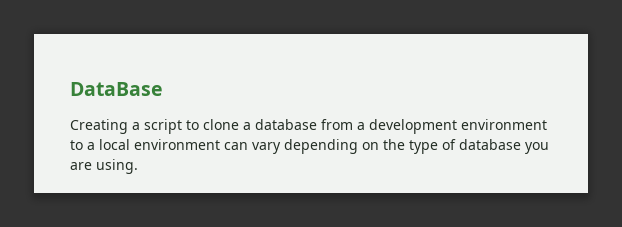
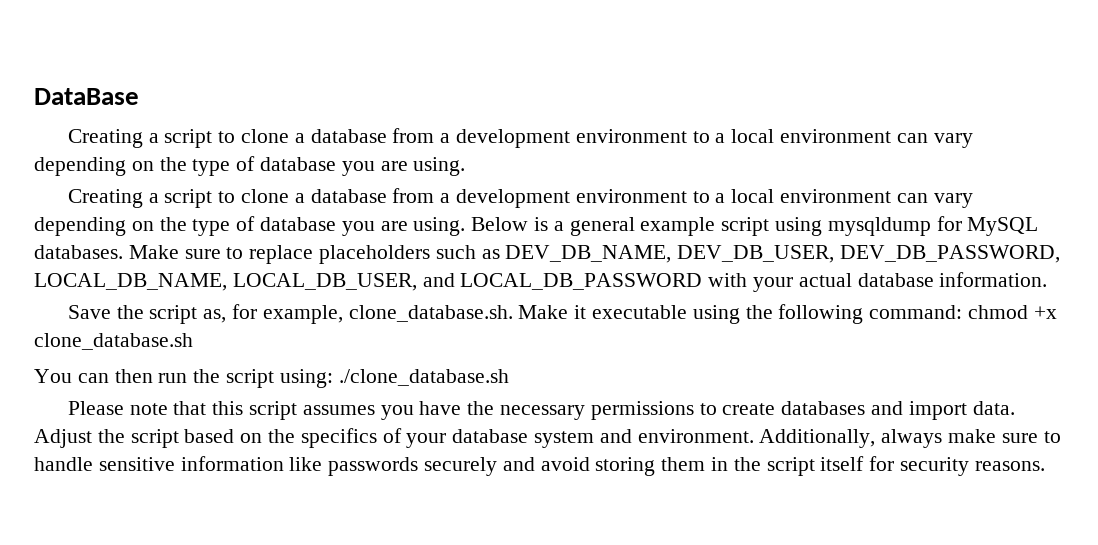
(138, 166) none -> [67,188,973,208] [34,216,1039,236] [34,245,1061,264] [34,272,1048,292] [67,304,1057,324] [34,333,193,350] [34,369,509,388] [67,401,1015,420] [34,428,1061,448] [34,456,1045,476] // Creating a script to clone a database from a development environment to a local environment can vary depending on the type of database you are using. Below is a general example script using mysqldump for MySQL databases. Make sure to replace placeholders such as DEV_DB_NAME, DEV_DB_USER, DEV_DB_PASSWORD, LOCAL_DB_NAME, LOCAL_DB_USER, and LOCAL_DB_PASSWORD with your actual database information. // Save the script as, for example, clone_database.sh. Make it executable using the following command: chmod +x clone_database.sh // You can then run the script using: ./clone_database.sh // Please note that this script assumes you have the necessary permissions to create databases and import data. Adjust the script based on the specifics of your database system and environment. Additionally, always make sure to handle sensitive information like passwords securely and avoid storing them in the script itself for security reasons.

